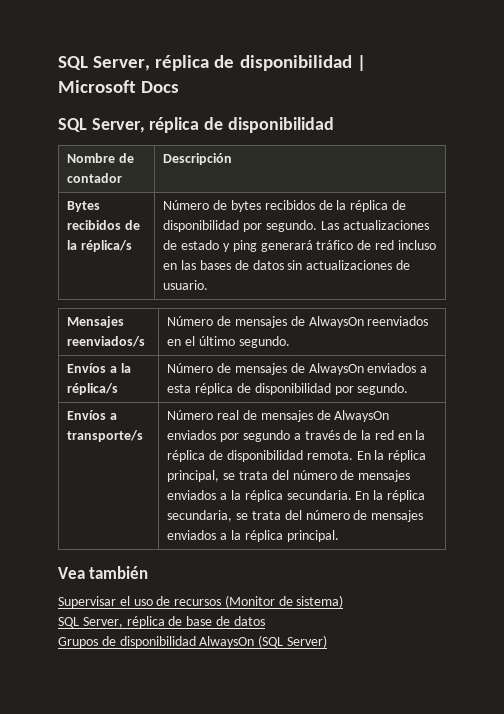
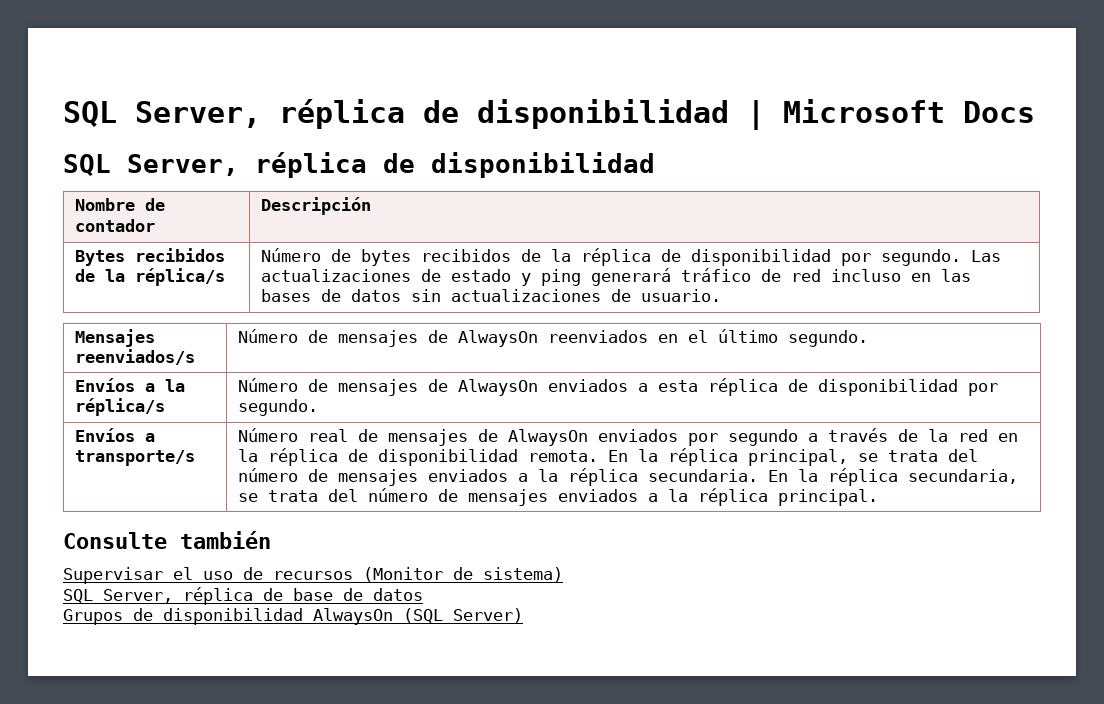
[58,567,85,579] Vea -> [63,532,167,549] Consulte

